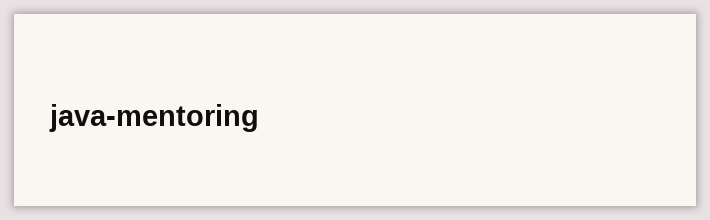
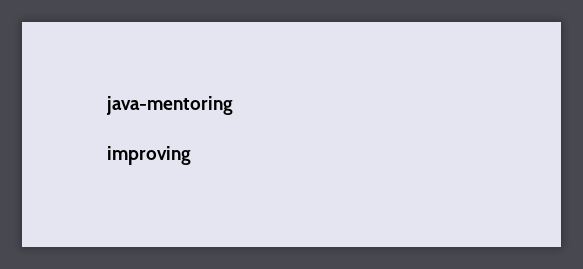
(259, 118) none -> [107,146,191,165] // improving

